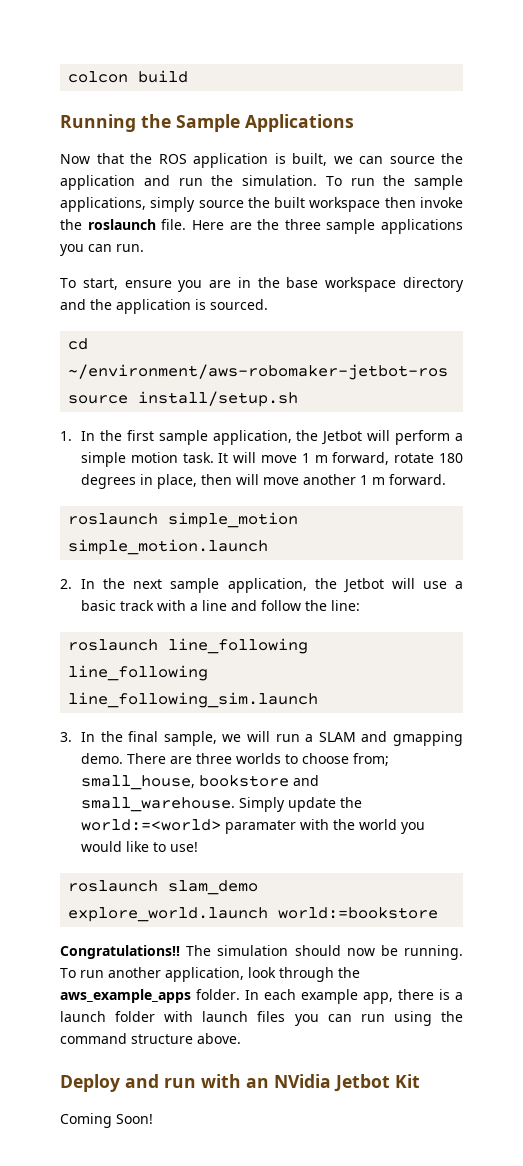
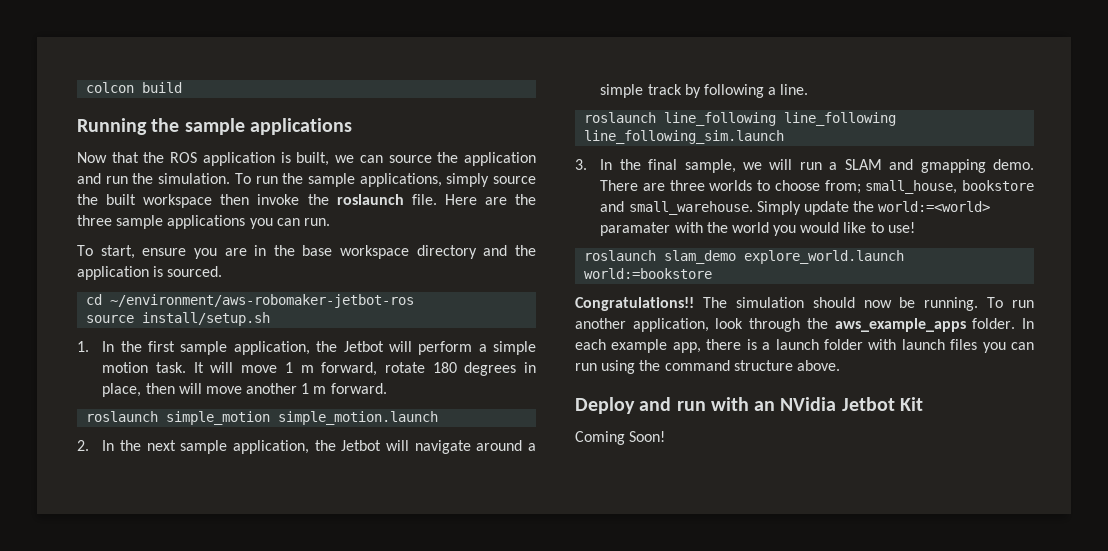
[176,114,354,132] Sample Applications -> [184,118,352,135] sample applications
[422,581,464,589] [81,600,361,611] use a basic track with a line and follow the line: -> [414,440,536,454] [600,84,809,98] navigate around a simple track by following a line.

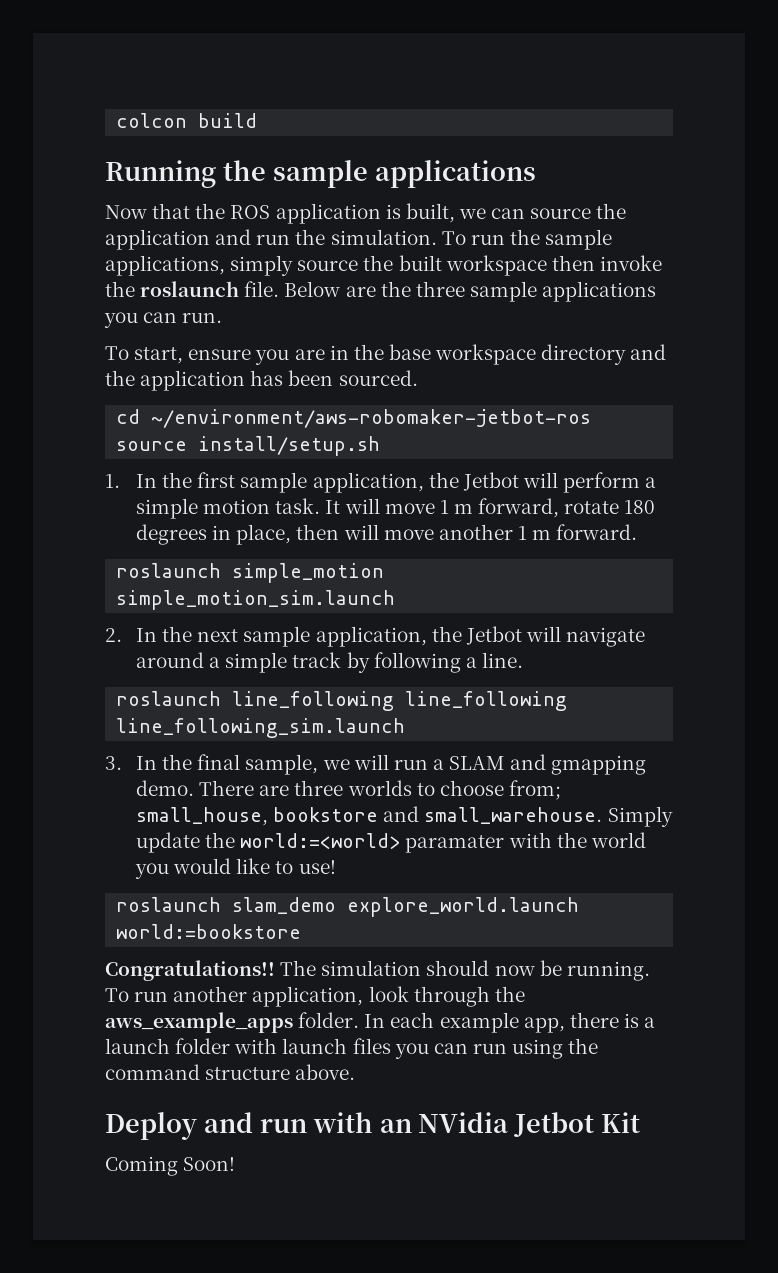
[444,194,477,205] Here -> [284,281,341,297] Below
[153,266,164,277] is -> [250,370,334,386] has been
[278,411,439,425] simple_motion.launch -> [116,590,396,610] simple_motion_sim.launch

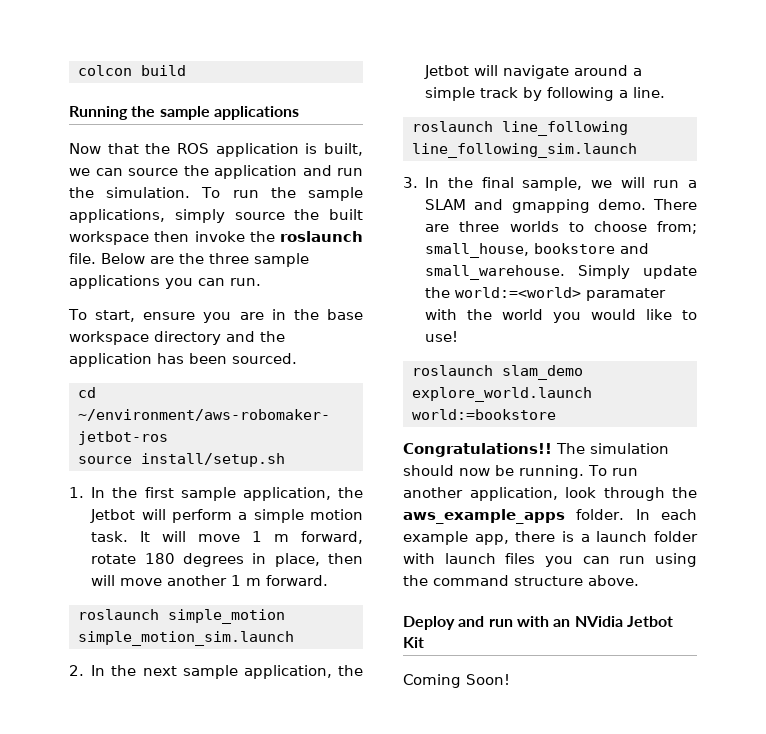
[405,691,568,711] line_following -> (628, 128) none

